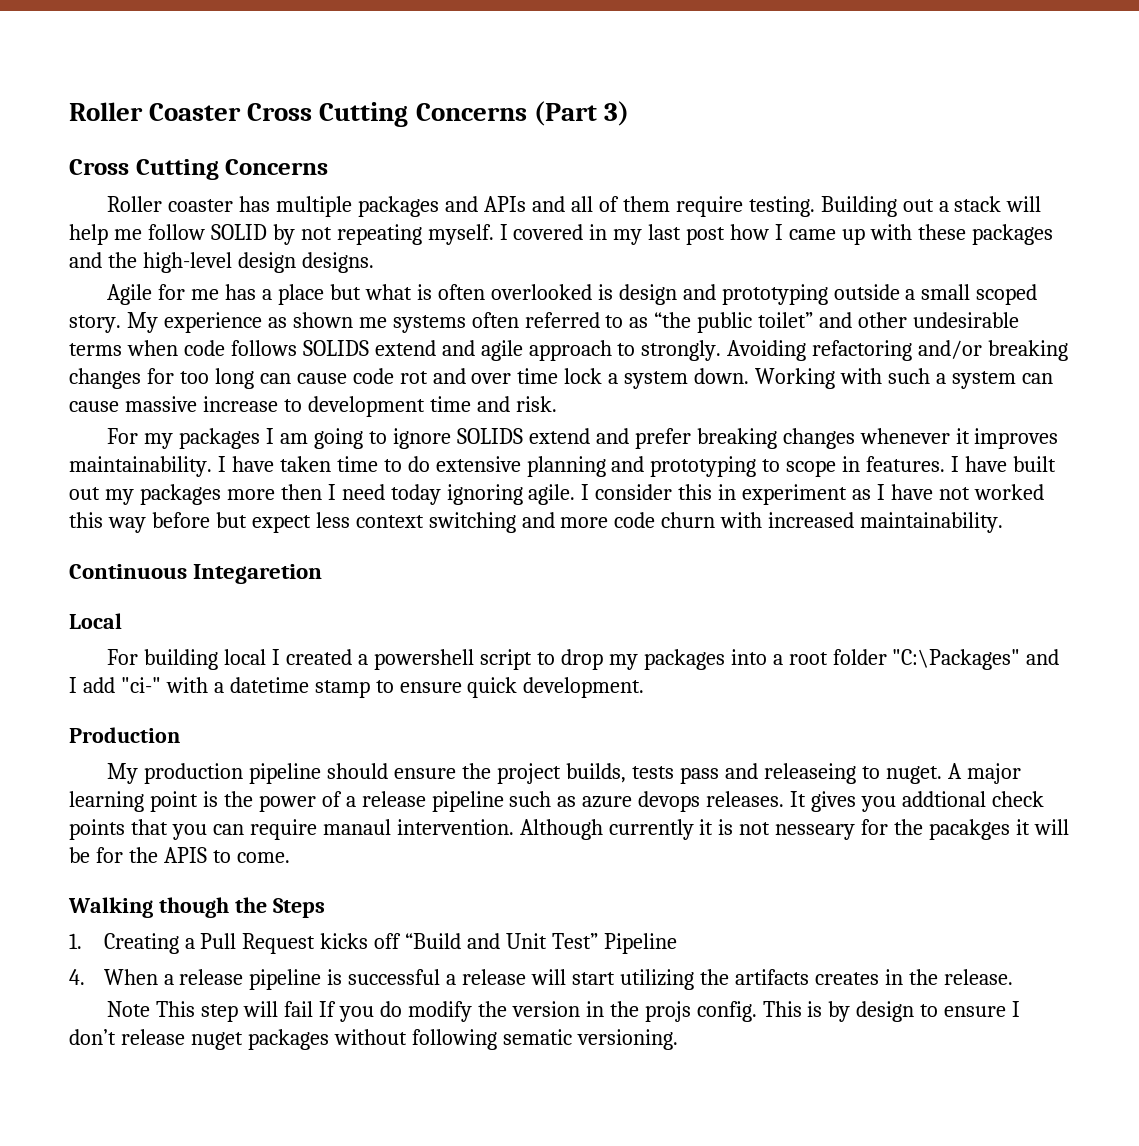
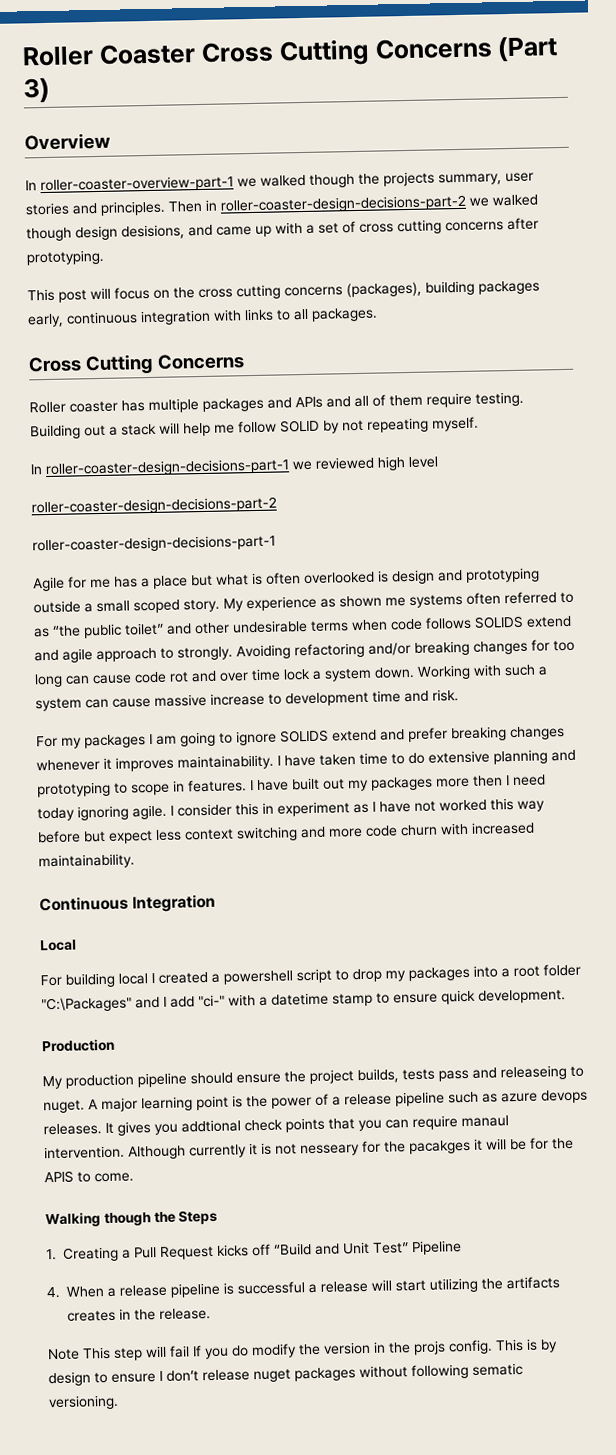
(629, 113) none -> [24,132,111,151] [25,171,534,194] [25,194,538,216] [26,217,539,242] [26,249,104,266] [27,280,540,303] [27,307,378,328] // Overview // In roller-coaster-overview-part-1 we walked though the projects summary, user stories and principles. Then in roller-coaster-design-decisions-part-2 we walked though design desisions, and came up with a set of cross cutting concerns after prototyping. // This post will focus on the cross cutting concerns (packages), building packages early, continuous integration with links to all packages.
[499,224,1053,245] [69,252,374,273] I covered in my last post how I came up with these packages and the high-level design designs. -> [30,456,438,478] [31,496,277,516] [32,534,276,554] // In roller-coaster-design-decisions-part-1 we reviewed high level // roller-coaster-design-decisions-part-2 // roller-coaster-design-decisions-part-1
[193,564,323,584] Integaretion -> [132,894,217,913] Integration

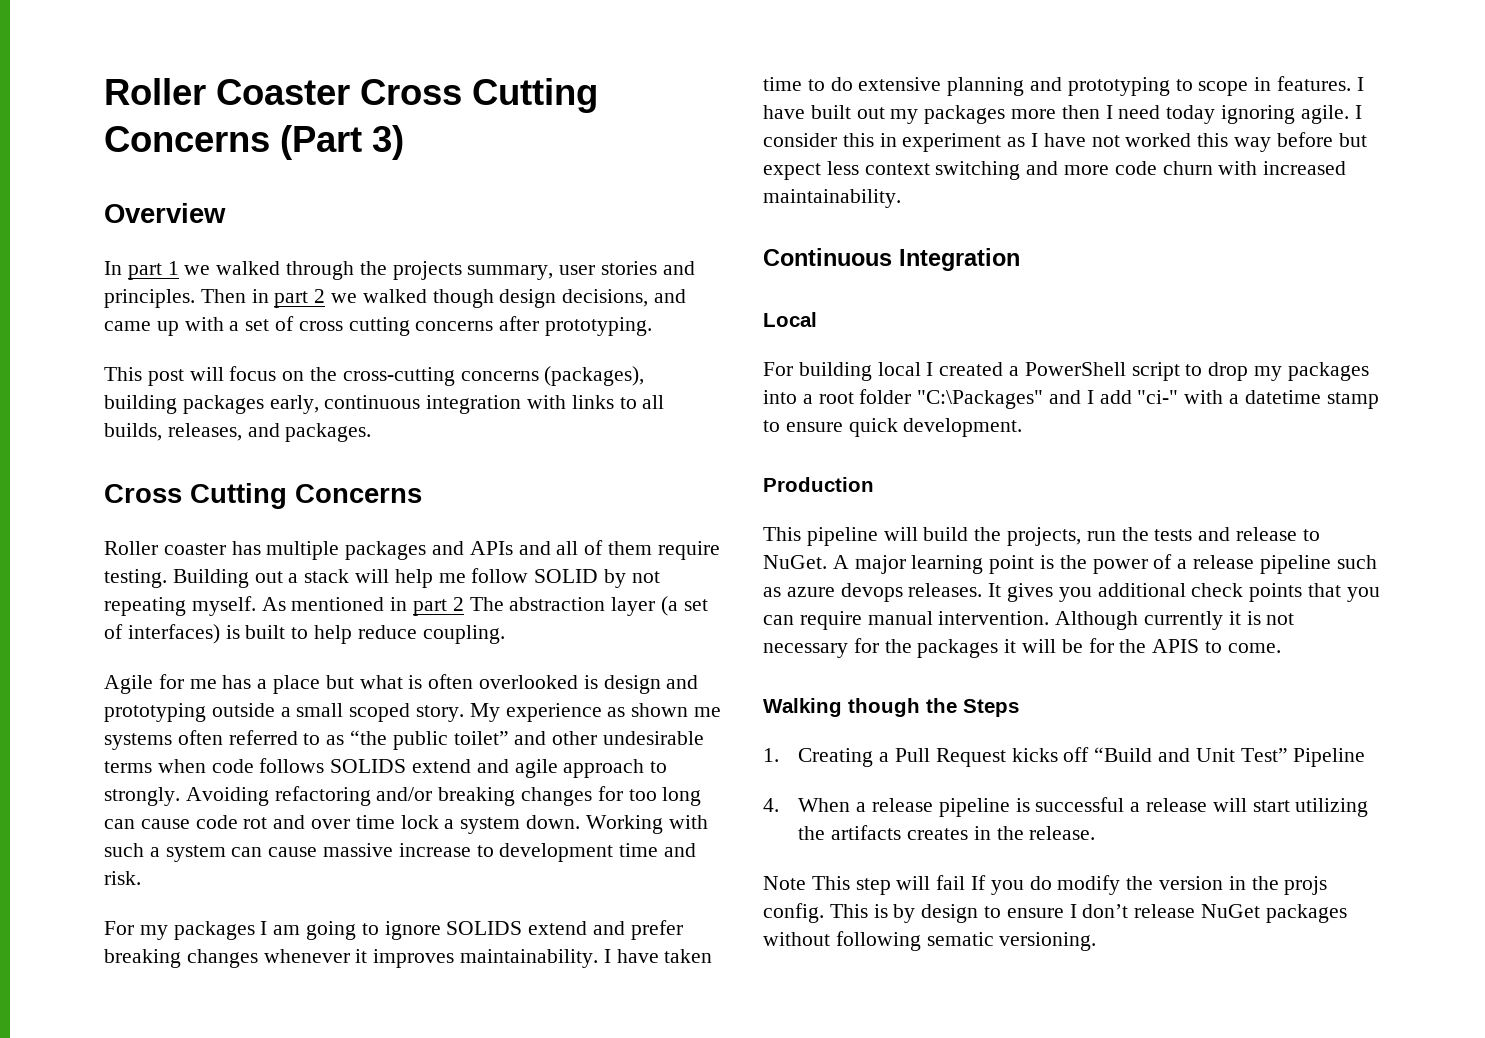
[40,173,355,194] roller-coaster-overview-part-1 we walked though -> [127,261,355,280] part 1 we walked through
[220,194,466,214] roller-coaster-design-decisions-part-2 -> [274,289,326,308] part 2
[121,224,185,240] desisions, -> [562,289,649,307] decisions,
[198,284,281,300] cross cutting -> [342,367,455,386] cross-cutting
(309, 314) none -> [104,423,280,441] builds, releases, and
[30,456,438,478] [31,496,277,516] [32,534,276,554] // In roller-coaster-design-decisions-part-1 we reviewed high level // roller-coaster-design-decisions-part-2 // roller-coaster-design-decisions-part-1 -> [261,596,708,616] [104,624,505,644] As mentioned in part 2 The abstraction layer (a set of interfaces) is built to help reduce coupling.
[223,970,293,985] powershell -> [1024,362,1126,376] PowerShell
[42,1065,584,1090] [43,1099,85,1114] My production pipeline should ensure the project builds, tests pass and releaseing to nuget. -> [763,527,1320,546] [763,555,827,569] This pipeline will build the projects, run the tests and release to NuGet.
[181,1119,241,1133] addtional -> [1097,583,1186,597] additional
[461,1115,509,1128] manaul -> [867,611,933,625] manual
[300,1139,471,1157] nesseary for the pacakges -> [763,638,999,658] necessary for the packages
[253,1368,291,1383] nuget -> [1201,904,1261,918] NuGet

